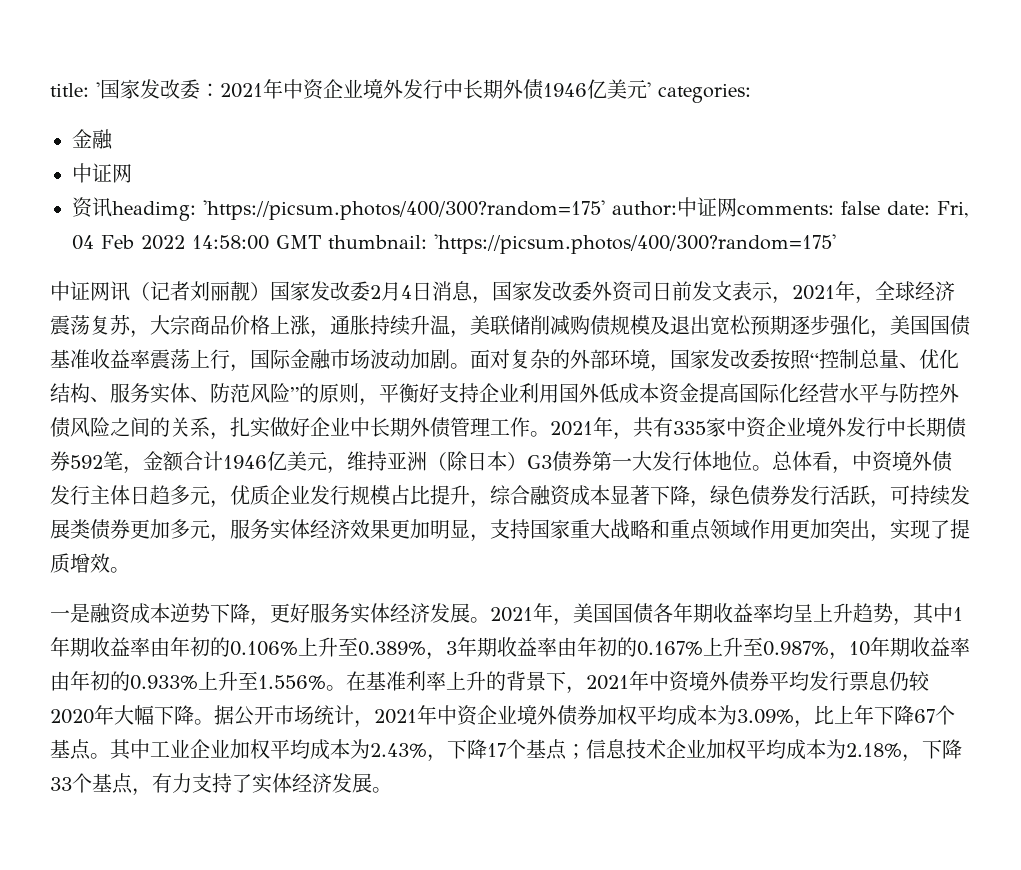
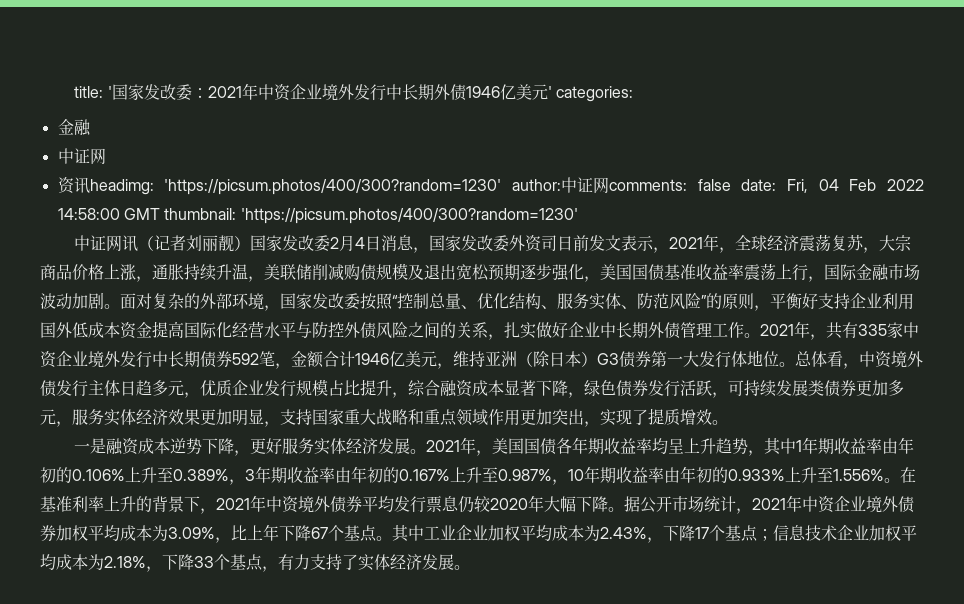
[203,200,605,220] 'https://picsum.photos/400/300?random=175' -> [164,179,502,195] 'https://picsum.photos/400/300?random=1230'
[434,234,836,254] 'https://picsum.photos/400/300?random=175' -> [240,208,578,224] 'https://picsum.photos/400/300?random=1230'

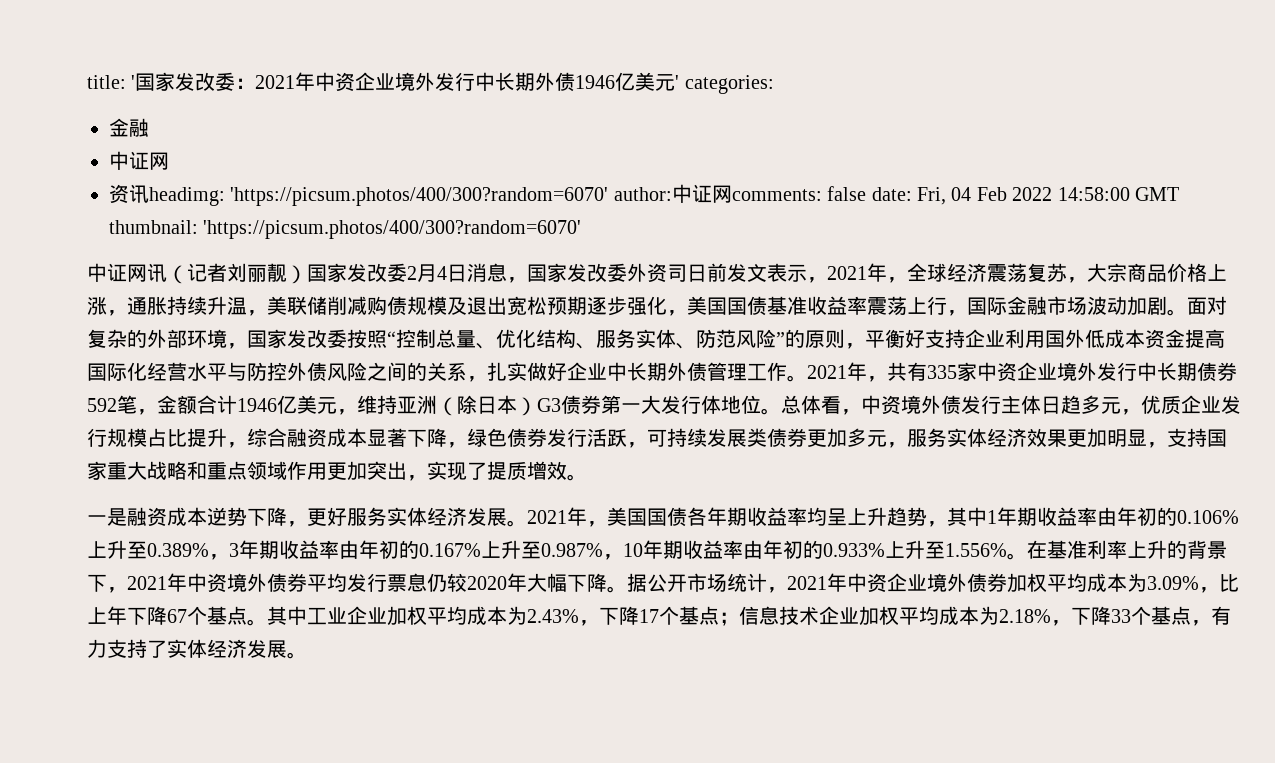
[164,179,502,195] 'https://picsum.photos/400/300?random=1230' -> [230,187,609,206] 'https://picsum.photos/400/300?random=6070'
[240,208,578,224] 'https://picsum.photos/400/300?random=1230' -> [203,220,582,239] 'https://picsum.photos/400/300?random=6070'

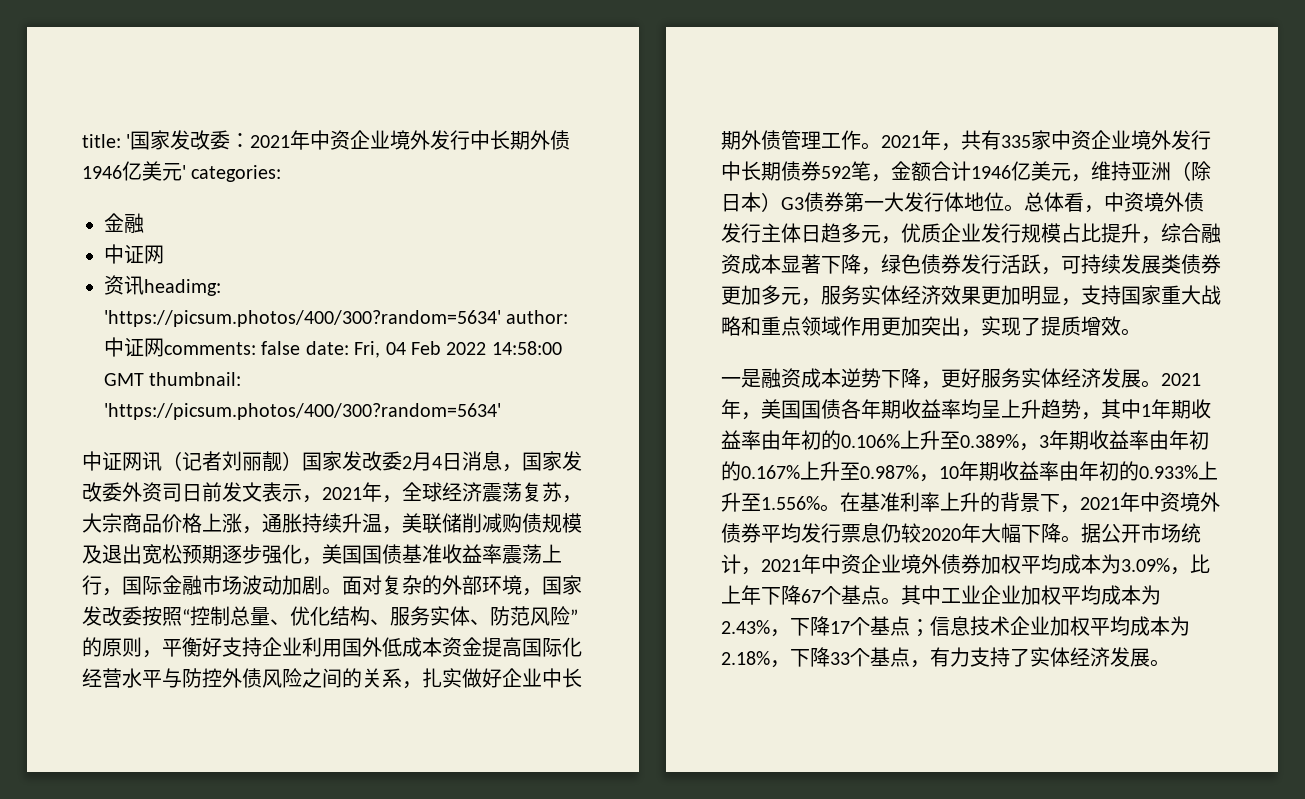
[230,187,609,206] 'https://picsum.photos/400/300?random=6070' -> [104,310,501,327] 'https://picsum.photos/400/300?random=5634'
[203,220,582,239] 'https://picsum.photos/400/300?random=6070' -> [104,403,501,420] 'https://picsum.photos/400/300?random=5634'

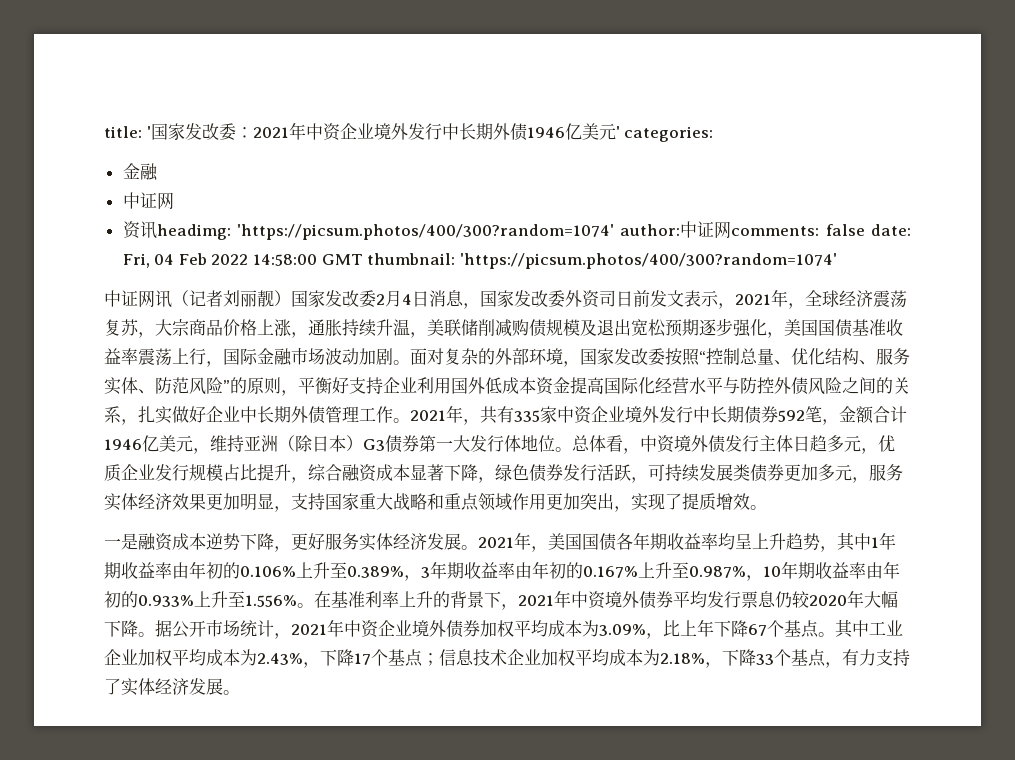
[104,310,501,327] 'https://picsum.photos/400/300?random=5634' -> [237,224,615,240] 'https://picsum.photos/400/300?random=1074'
[104,403,501,420] 'https://picsum.photos/400/300?random=5634' -> [459,253,837,269] 'https://picsum.photos/400/300?random=1074'

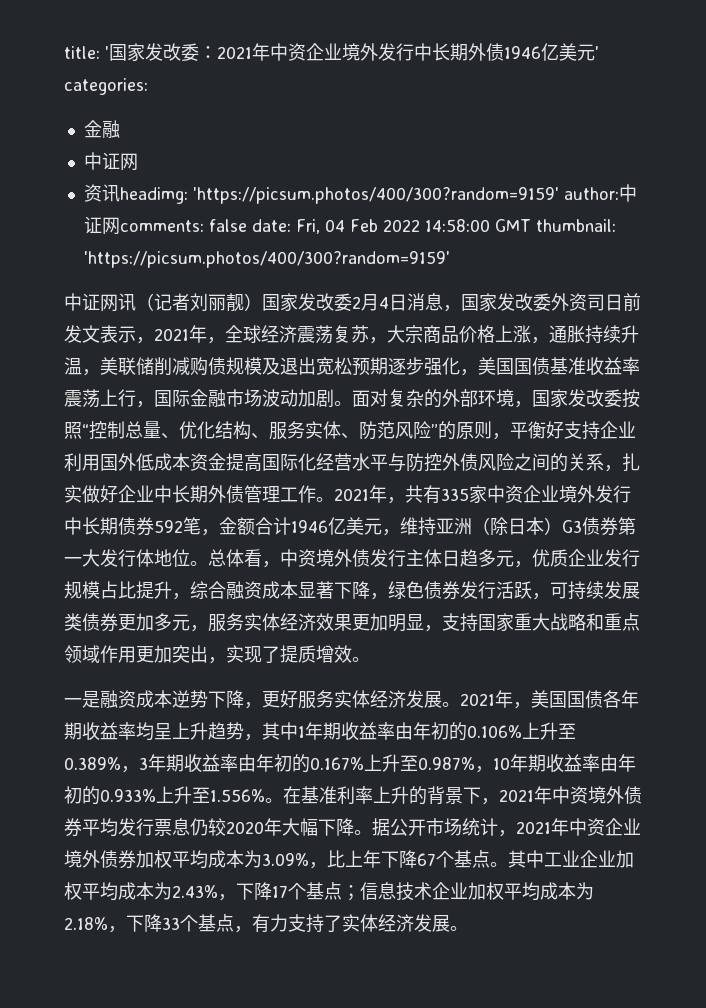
[237,224,615,240] 'https://picsum.photos/400/300?random=1074' -> [192,187,559,204] 'https://picsum.photos/400/300?random=9159'
[459,253,837,269] 'https://picsum.photos/400/300?random=1074' -> [83,251,450,268] 'https://picsum.photos/400/300?random=9159'

